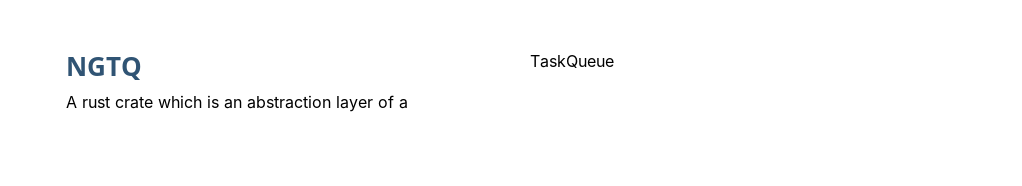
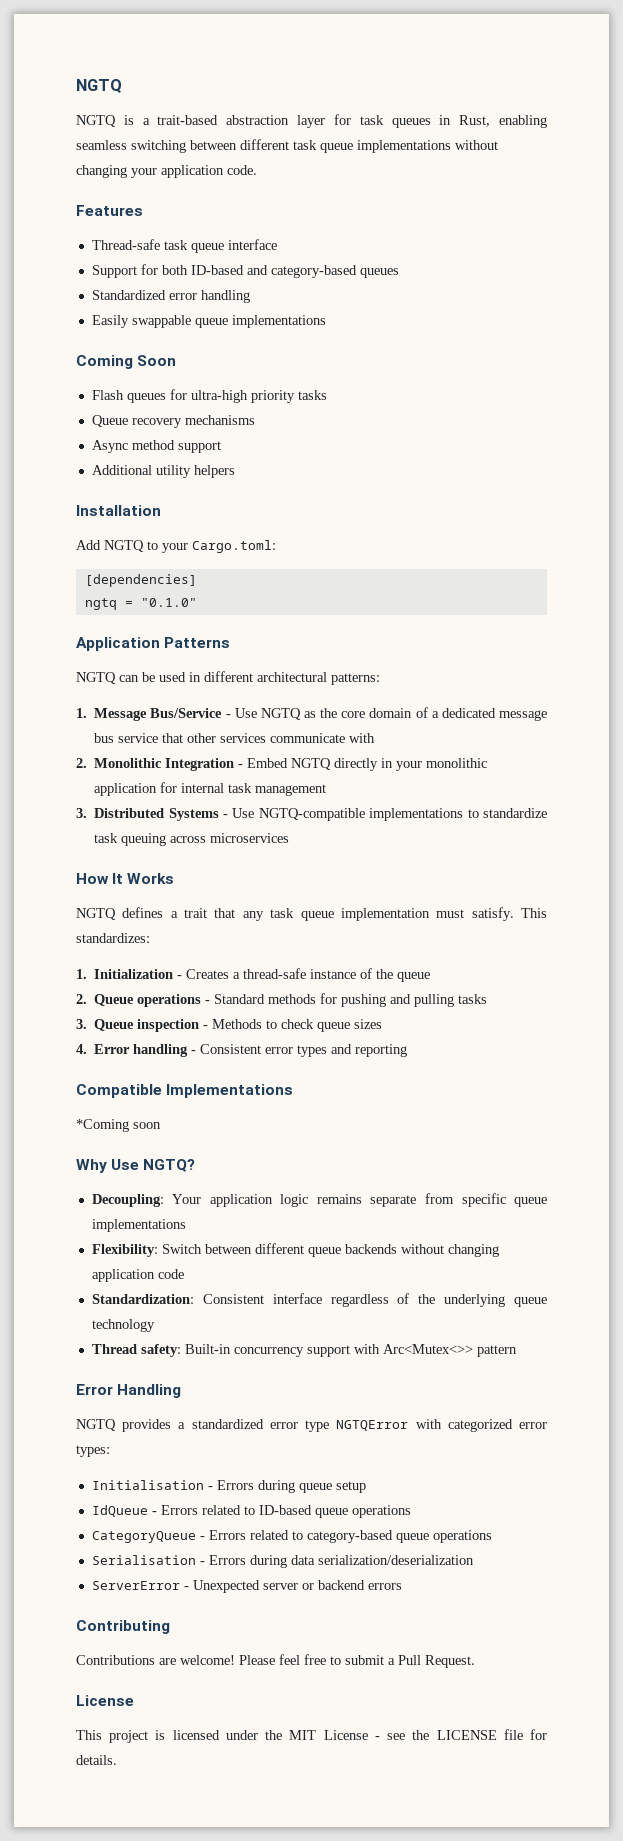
[66,95,408,112] [530,55,614,68] A rust crate which is an abstraction layer of a TaskQueue -> [76,114,547,128] [76,139,498,153] [76,165,257,178] [76,205,143,216] [91,239,277,253] [91,264,399,278] [91,290,250,303] [91,315,326,328] [76,355,177,369] [91,389,327,403] [91,415,255,428] [91,440,221,453] [91,465,235,478] [76,505,161,516] [76,540,276,553] [84,574,197,587] [84,598,197,610] [76,637,231,651] [76,671,380,685] [76,707,547,721] [94,733,376,743] [76,758,488,771] [94,782,327,796] [76,808,547,821] [94,833,290,846] [76,873,175,884] [76,907,547,921] [76,933,150,943] [76,968,431,982] [76,993,488,1007] [76,1019,383,1032] [76,1044,408,1057] [76,1084,294,1098] [76,1119,161,1132] [76,1159,196,1173] [91,1193,548,1207] [91,1219,186,1232] [91,1243,499,1257] [91,1269,184,1282] [91,1293,547,1307] [91,1319,155,1332] [91,1344,517,1357] [76,1384,182,1398] [76,1419,547,1432] [76,1445,110,1457] [91,1480,366,1493] [91,1505,411,1518] [91,1530,492,1543] [91,1555,474,1568] [91,1580,402,1593] [76,1620,170,1634] [76,1654,475,1668] [76,1695,134,1706] [76,1729,547,1743] [76,1755,117,1765] NGTQ is a trait-based abstraction layer for task queues in Rust, enabling seamless switching between different task queue implementations without changing your application code. // Features // Thread-safe task queue interface // Support for both ID-based and category-based queues // Standardized error handling // Easily swappable queue implementations // Coming Soon // Flash queues for ultra-high priority tasks // Queue recovery mechanisms // Async method support // Additional utility helpers // Installation // Add NGTQ to your Cargo.toml: // [dependencies] // ngtq = "0.1.0" // Application Patterns // NGTQ can be used in different architectural patterns: // 1. Message Bus/Service - Use NGTQ as the core domain of a dedicated message bus service that other services communicate with // 2. Monolithic Integration - Embed NGTQ directly in your monolithic application for internal task management // 3. Distributed Systems - Use NGTQ-compatible implementations to standardize task queuing across microservices // How It Works // NGTQ defines a trait that any task queue implementation must satisfy. This standardizes: // 1. Initialization - Creates a thread-safe instance of the queue // 2. Queue operations - Standard methods for pushing and pulling tasks // 3. Queue inspection - Methods to check queue sizes // 4. Error handling - Consistent error types and reporting // Compatible Implementations // *Coming soon // Why Use NGTQ? // Decoupling: Your application logic remains separate from specific queue implementations // Flexibility: Switch between different queue backends without changing application code // Standardization: Consistent interface regardless of the underlying queue technology // Thread safety: Built-in concurrency support with Arc<Mutex<>> pattern // Error Handling // NGTQ provides a standardized error type NGTQError with categorized error types: // Initialisation - Errors during queue setup // IdQueue - Errors related to ID-based queue operations // CategoryQueue - Errors related to category-based queue operations // Serialisation - Errors during data serialization/deserialization // ServerError - Unexpected server or backend errors // Contributing // Contributions are welcome! Please feel free to submit a Pull Request. // License // This project is licensed under the MIT License - see the LICENSE file for details.

